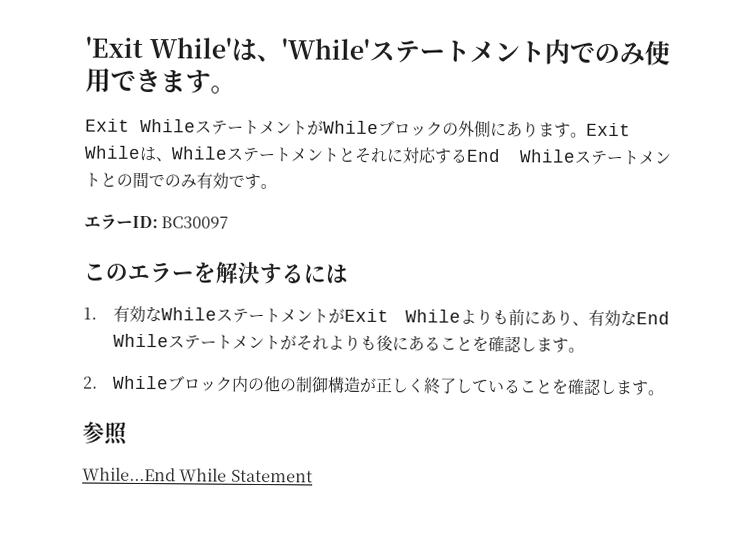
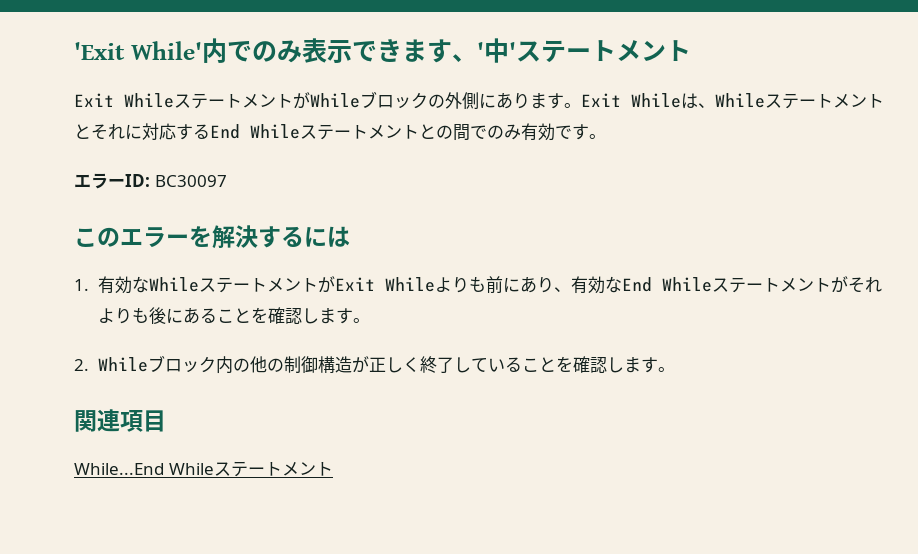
[230,38,670,66] [85,67,236,94] は、'While'ステートメント内でのみ使用できます。 -> [201,38,691,63] 内でのみ表示できます、'中'ステートメント
[82,421,128,446] 参照 -> [74,409,166,432] 関連項目
[230,469,313,483] Statement -> [213,461,333,477] ステートメント

